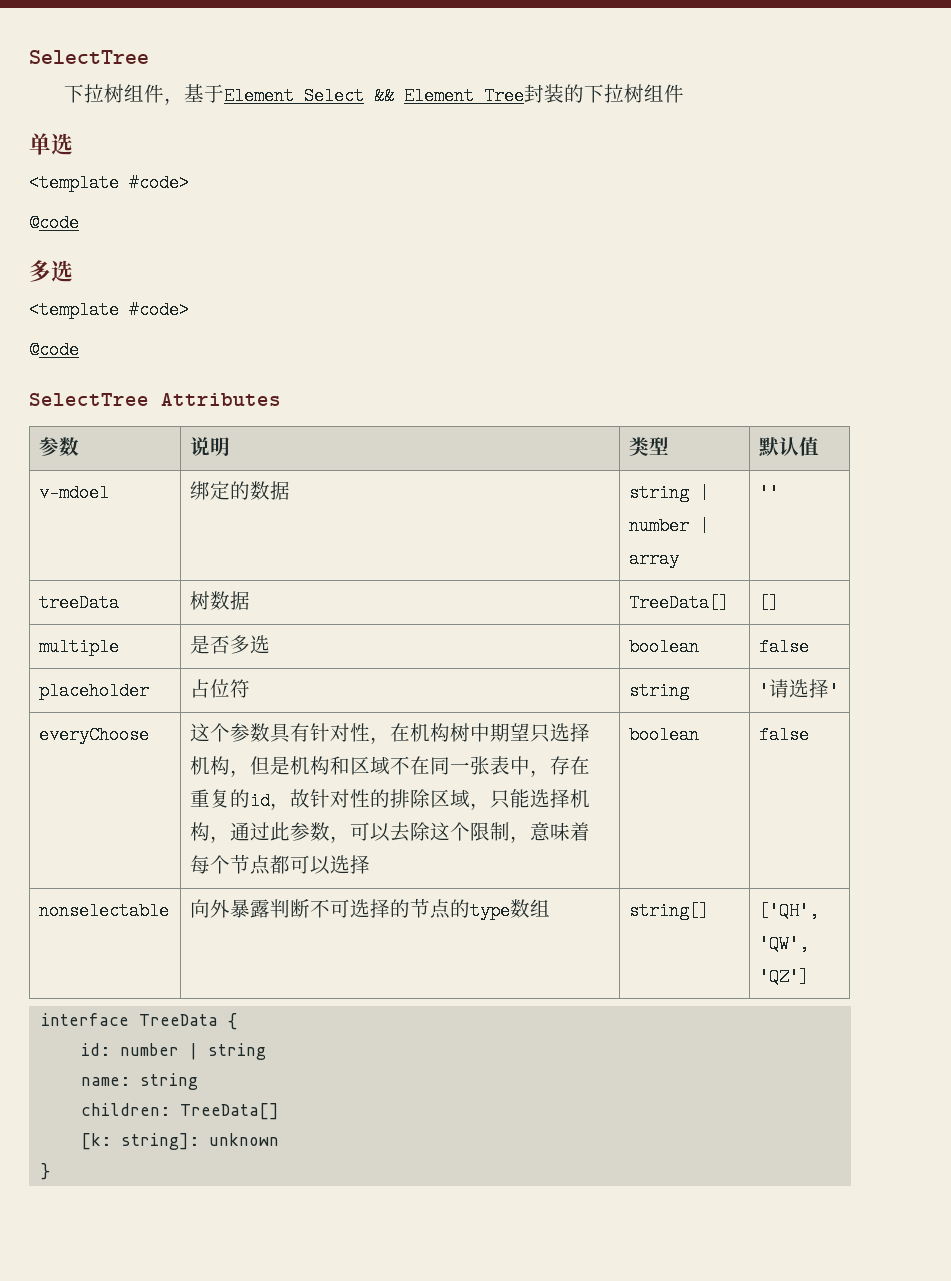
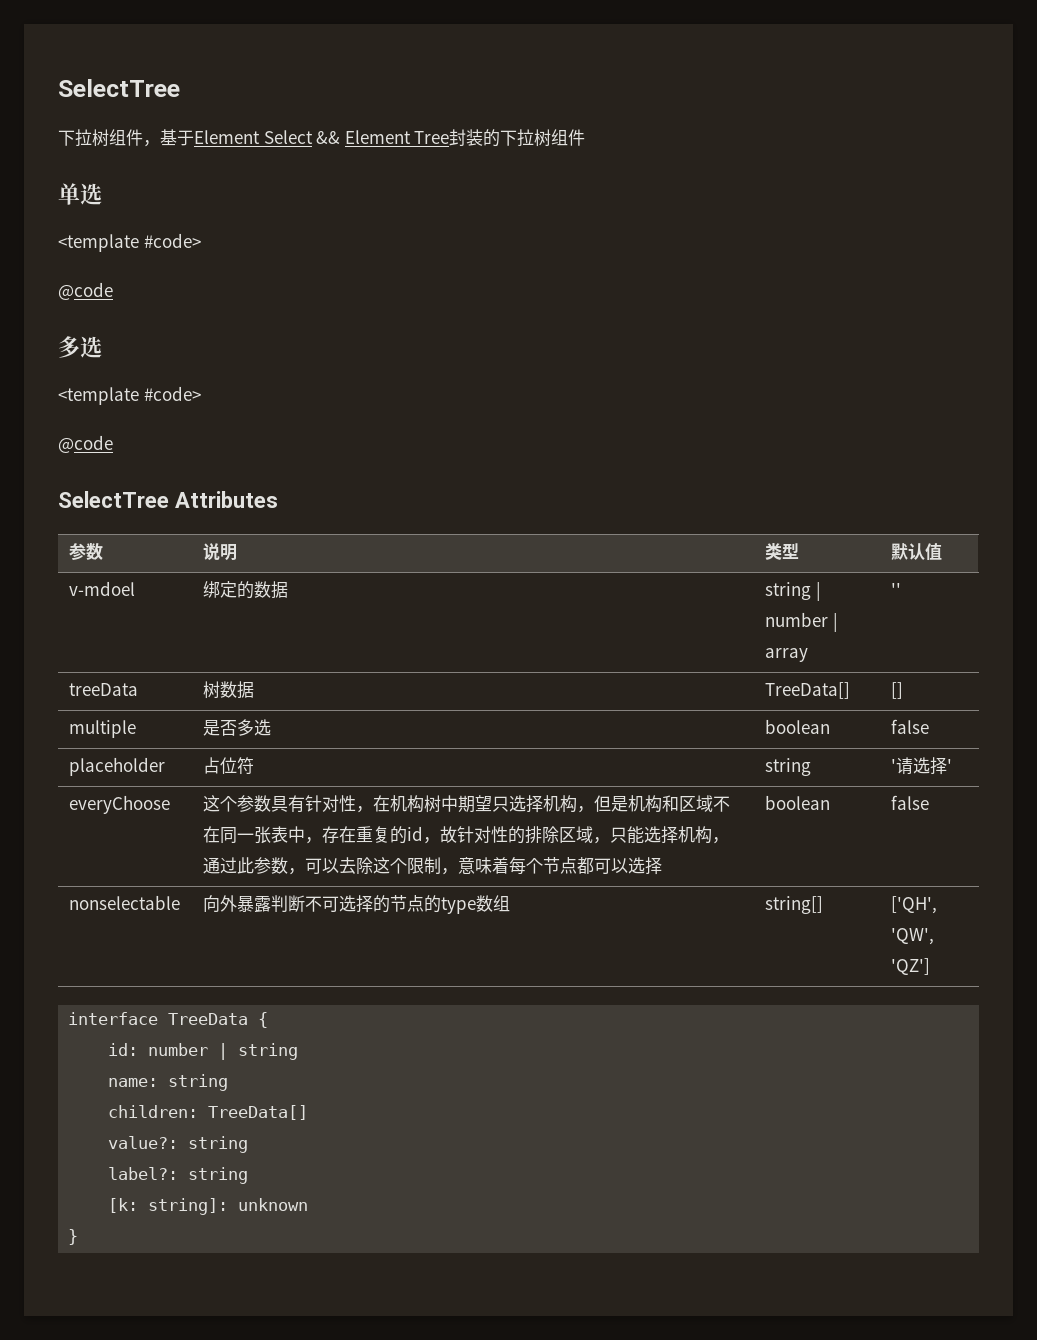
(279, 1111) none -> [108,1136,249,1153] [108,1167,249,1184] // value?: string // label?: string

